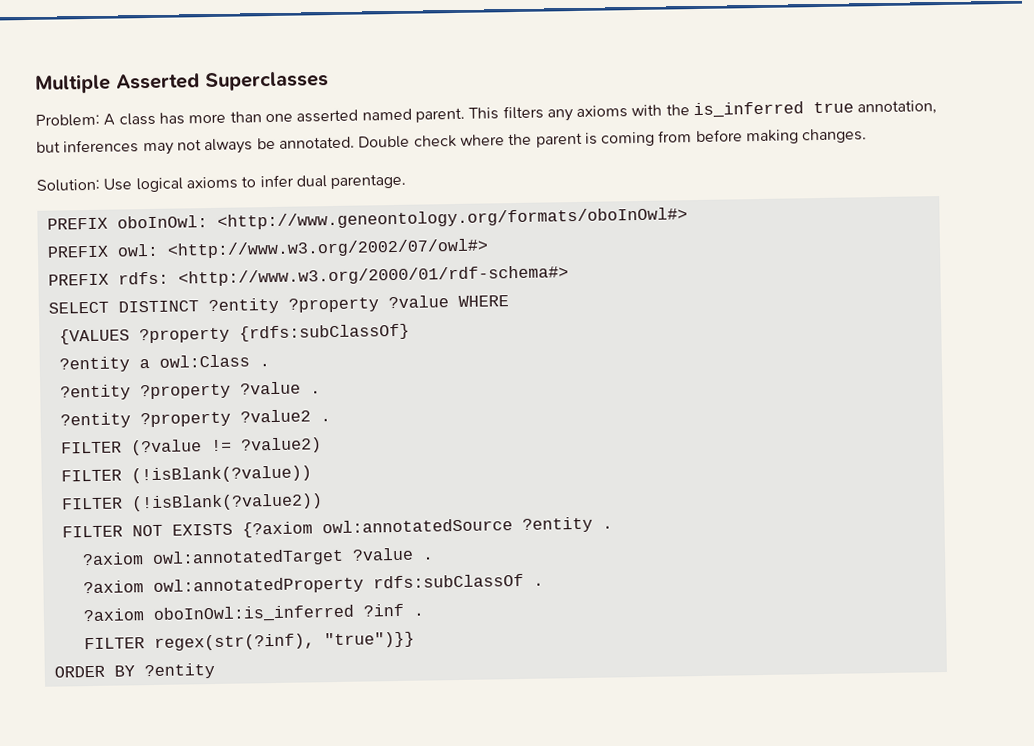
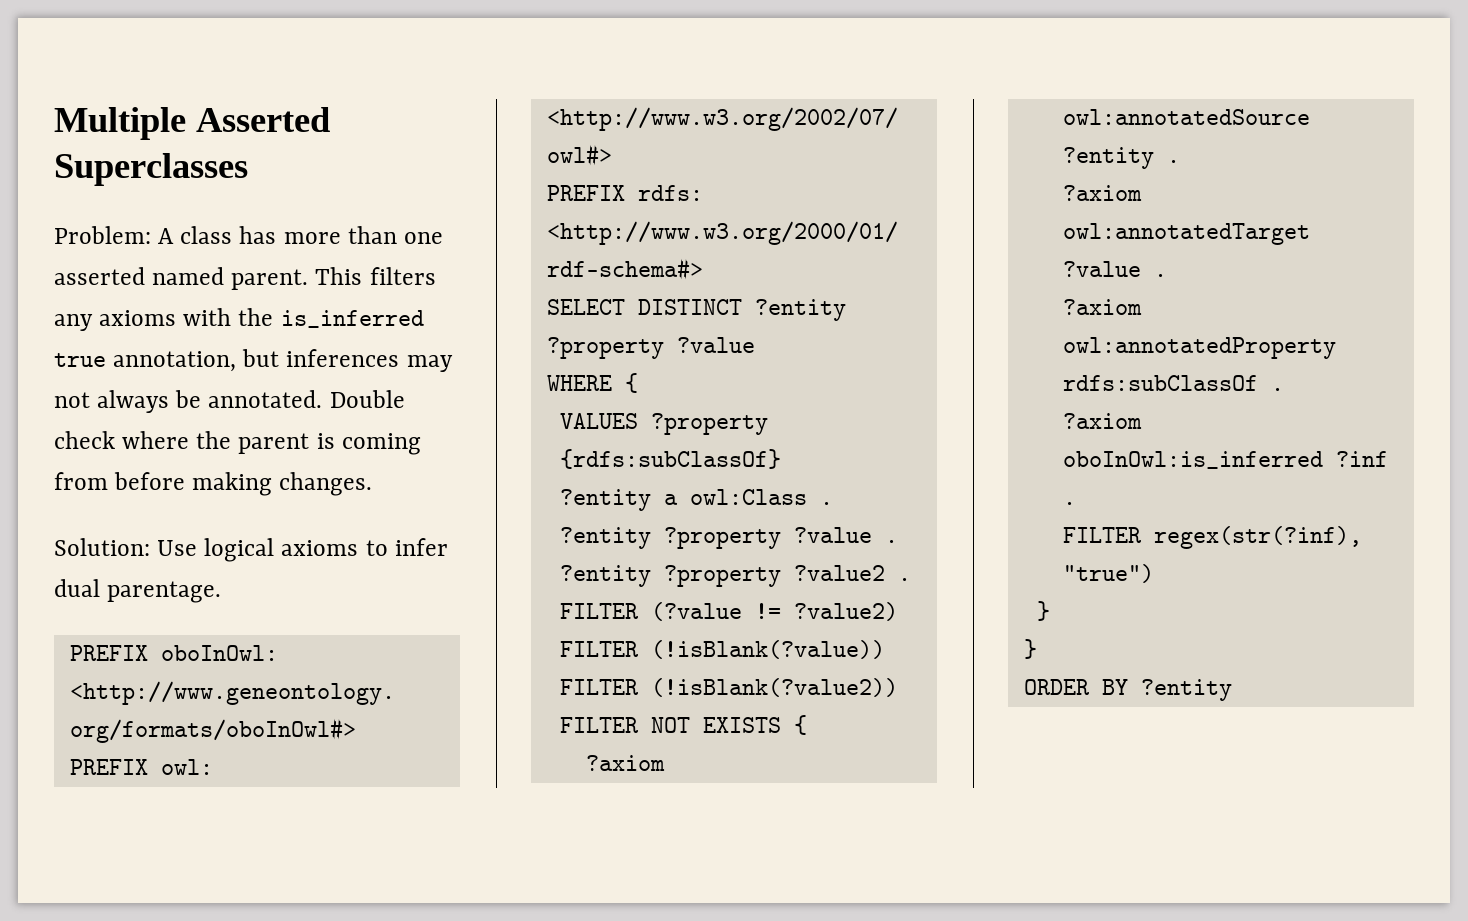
(449, 302) none -> (755, 345) //
[58,328,130,345] // {VALUES -> [624,373,638,393] [559,413,638,429] { // VALUES
[241,521,313,538] {?axiom -> [793,715,807,735] [585,755,665,771] { // ?axiom
[323,631,415,649] "true")}} -> [1062,564,1154,583] [1036,601,1050,621] [1023,639,1037,659] "true") // } // }

